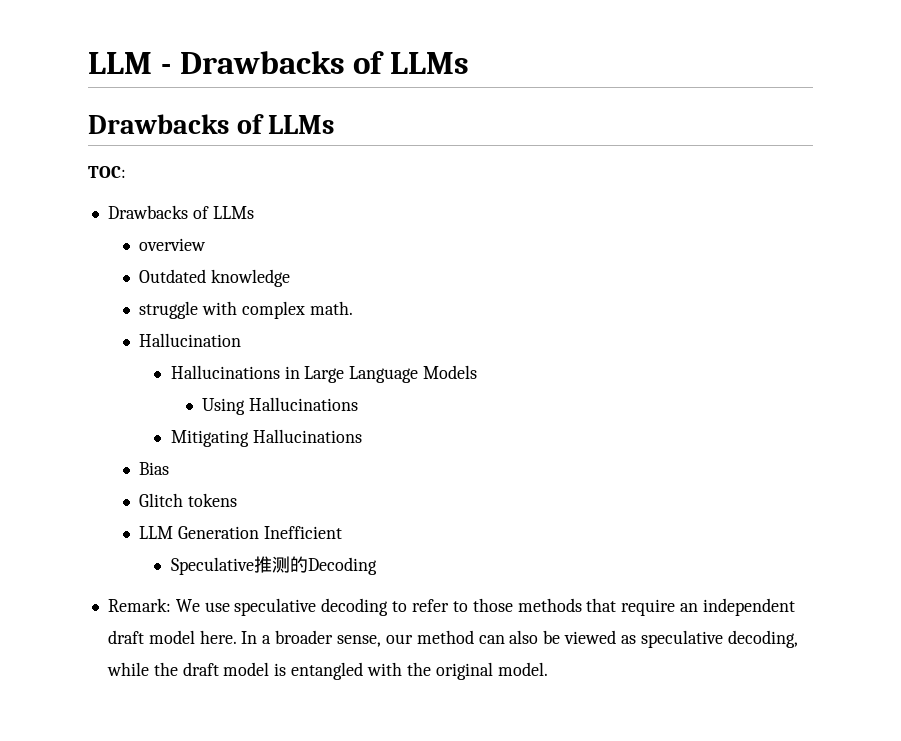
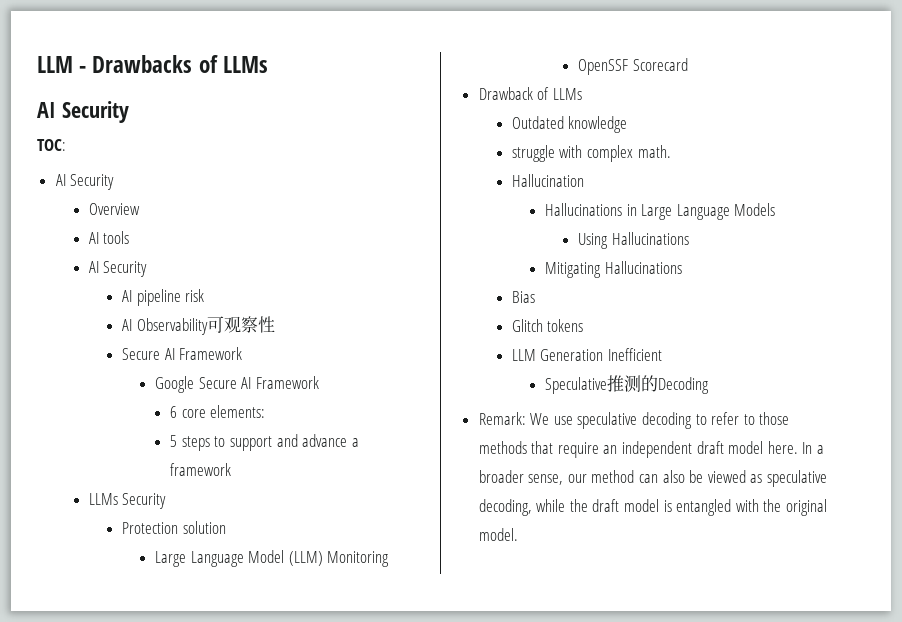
[88,114,335,134] [88,166,126,178] [107,205,254,219] [139,238,207,251] Drawbacks of LLMs // TOC: // Drawbacks of LLMs // overview -> [37,101,129,123] [37,139,66,151] [55,174,115,190] [88,203,140,215] [88,231,130,244] [88,261,148,277] [121,289,205,306] [121,316,275,335] [121,347,243,360] [155,376,319,393] [170,405,266,418] [170,434,359,451] [170,463,232,476] [88,493,167,509] [121,521,226,534] [155,550,390,567] [578,58,688,75] [478,87,582,100] AI Security // TOC: // AI Security // Overview // AI tools // AI Security // AI pipeline risk // AI Observability可观察性 // Secure AI Framework // Google Secure AI Framework // 6 core elements: // 5 steps to support and advance a framework // LLMs Security // Protection solution // Large Language Model (LLM) Monitoring // OpenSSF Scorecard // Drawback of LLMs

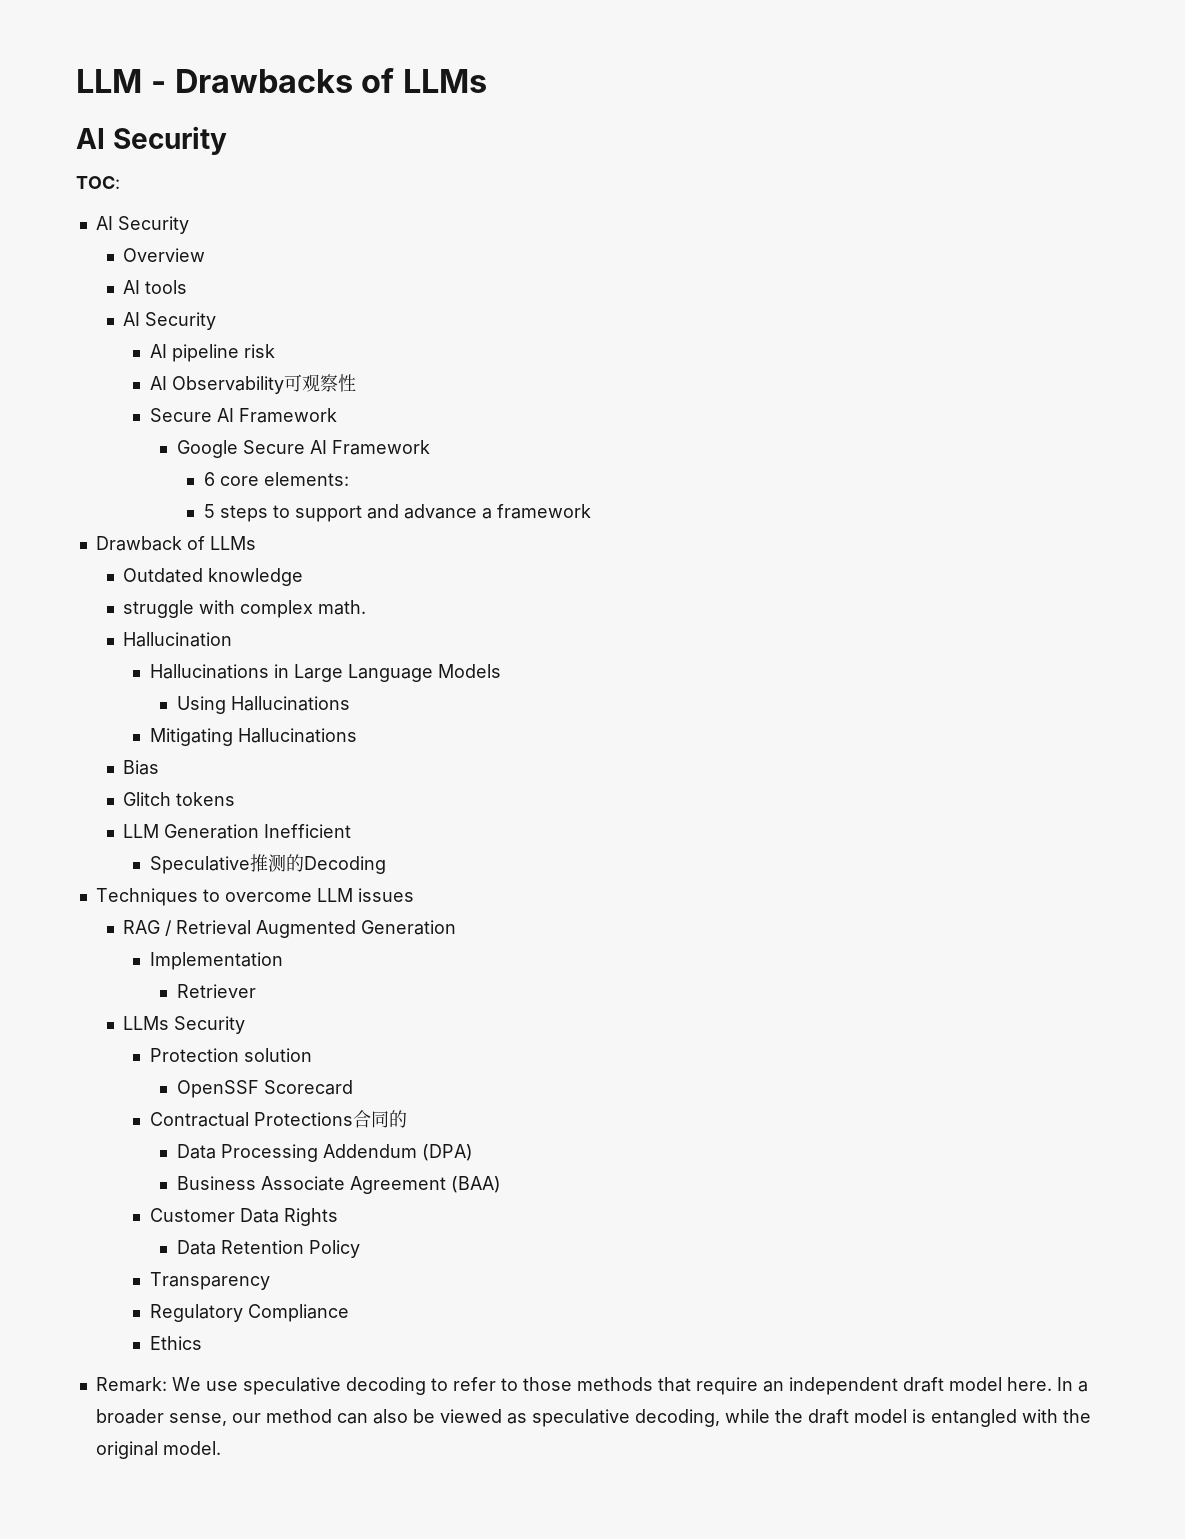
[88,493,167,509] [121,521,226,534] [155,550,390,567] [578,58,688,75] // LLMs Security // Protection solution // Large Language Model (LLM) Monitoring // OpenSSF Scorecard -> (591, 511) none
(709, 385) none -> [95,888,414,906] [122,920,456,938] [149,952,283,970] [176,984,256,998] [122,1016,245,1034] [149,1048,312,1062] [176,1080,353,1098] [149,1110,407,1128] [176,1144,473,1162] [176,1176,501,1194] [149,1208,338,1226] [176,1240,360,1258] [149,1272,270,1290] [149,1304,349,1322] [149,1336,202,1350] // Techniques to overcome LLM issues // RAG / Retrieval Augmented Generation // Implementation // Retriever // LLMs Security // Protection solution // OpenSSF Scorecard // Contractual Protections合同的 // Data Processing Addendum (DPA) // Business Associate Agreement (BAA) // Customer Data Rights // Data Retention Policy // Transparency // Regulatory Compliance // Ethics

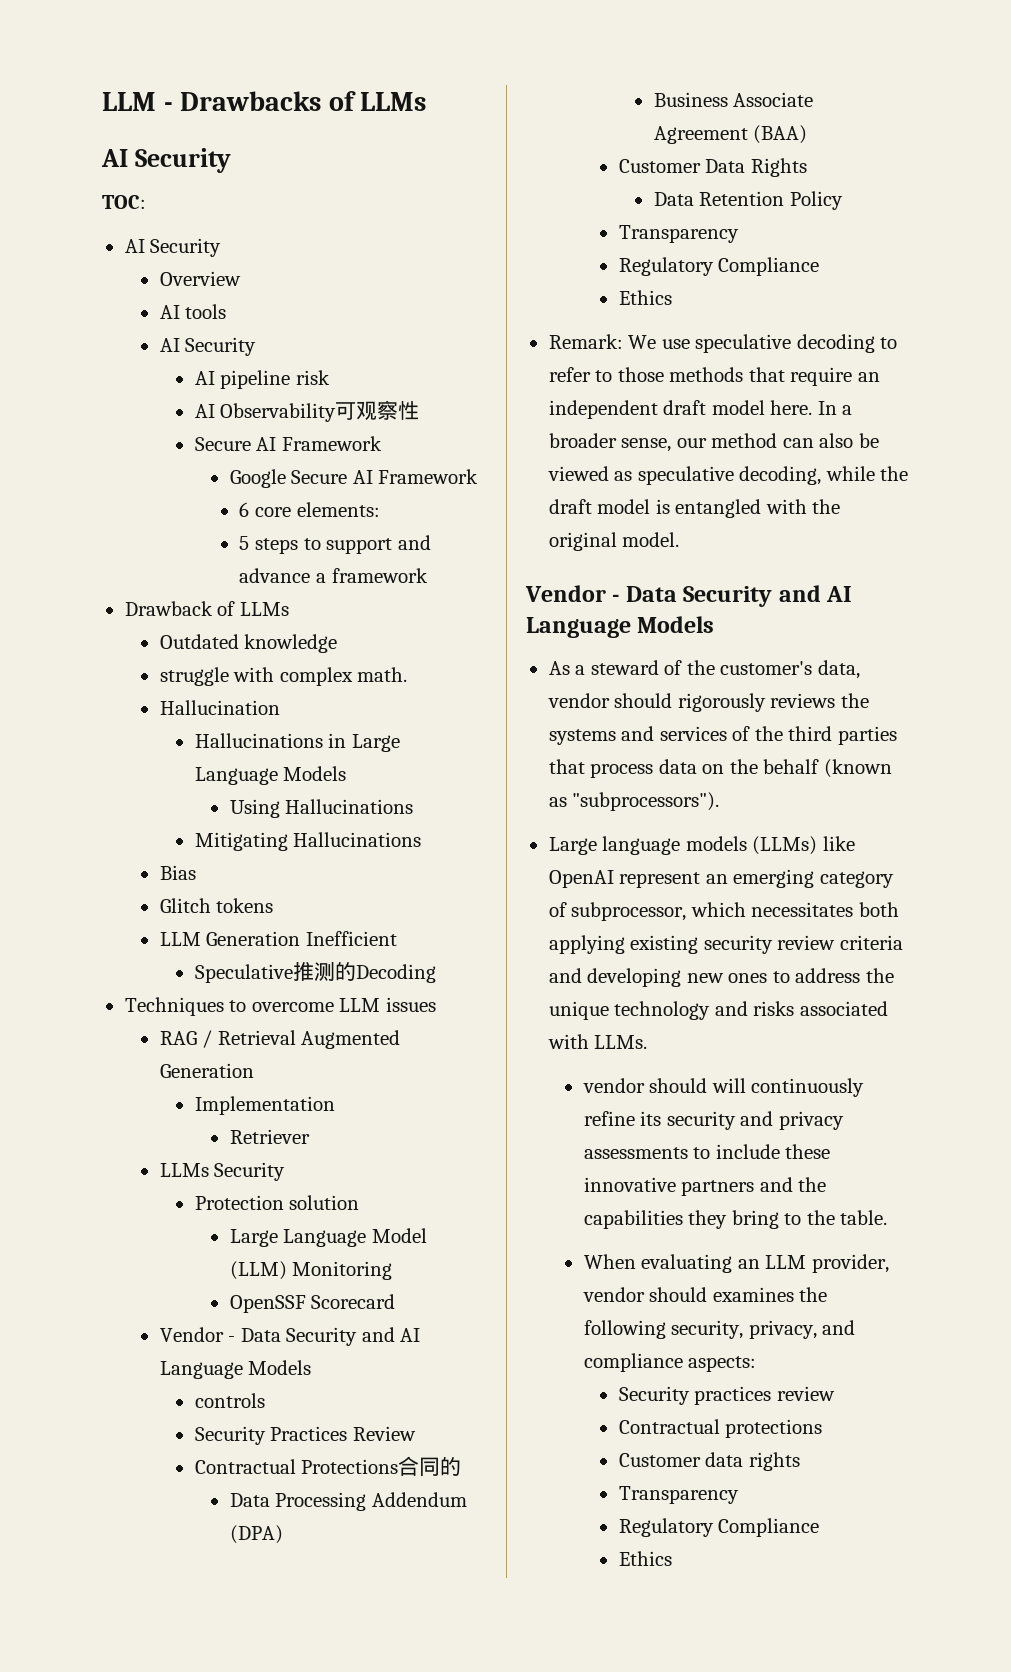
[176,1080,353,1098] OpenSSF Scorecard -> [229,1228,427,1247] [229,1261,393,1280] [229,1294,396,1313] [159,1327,421,1346] [159,1360,312,1379] [194,1393,265,1408] [194,1426,416,1445] Large Language Model (LLM) Monitoring // OpenSSF Scorecard // Vendor - Data Security and AI Language Models // controls // Security Practices Review
(221, 1448) none -> [525,585,853,607] [526,616,715,638] [548,660,860,679] [547,693,869,712] [548,726,897,745] [548,759,892,778] [548,792,720,811] [548,836,855,855] [548,869,894,888] [548,902,899,921] [548,935,903,954] [548,968,894,987] [548,1001,888,1020] [547,1034,648,1049] [582,1078,865,1097] [583,1111,844,1130] [583,1144,831,1159] [583,1177,827,1196] [583,1210,888,1229] [583,1254,889,1273] [582,1287,828,1302] [583,1320,856,1339] [583,1353,757,1372] [618,1386,835,1405] [618,1419,823,1438] [618,1452,800,1471] [618,1486,739,1504] [618,1518,820,1537] [618,1551,672,1566] // Vendor - Data Security and AI Language Models // As a steward of the customer's data, vendor should rigorously reviews the systems and services of the third parties that process data on the behalf (known as "subprocessors"). // Large language models (LLMs) like OpenAI represent an emerging category of subprocessor, which necessitates both applying existing security review criteria and developing new ones to address the unique technology and risks associated with LLMs. // vendor should will continuously refine its security and privacy assessments to include these innovative partners and the capabilities they bring to the table. // When evaluating an LLM provider, vendor should examines the following security, privacy, and compliance aspects: // Security practices review // Contractual protections // Customer data rights // Transparency // Regulatory Compliance // Ethics

